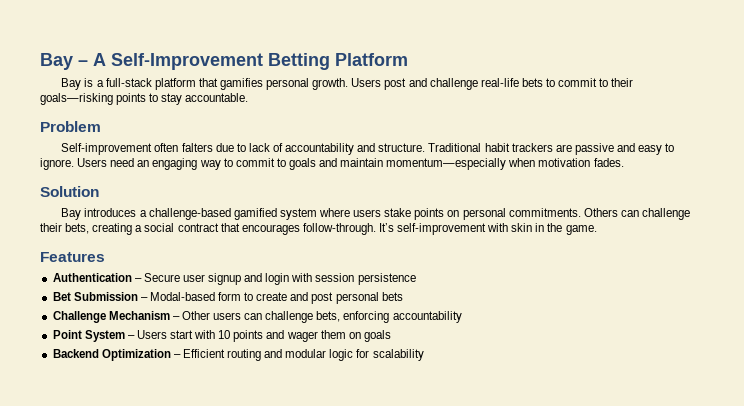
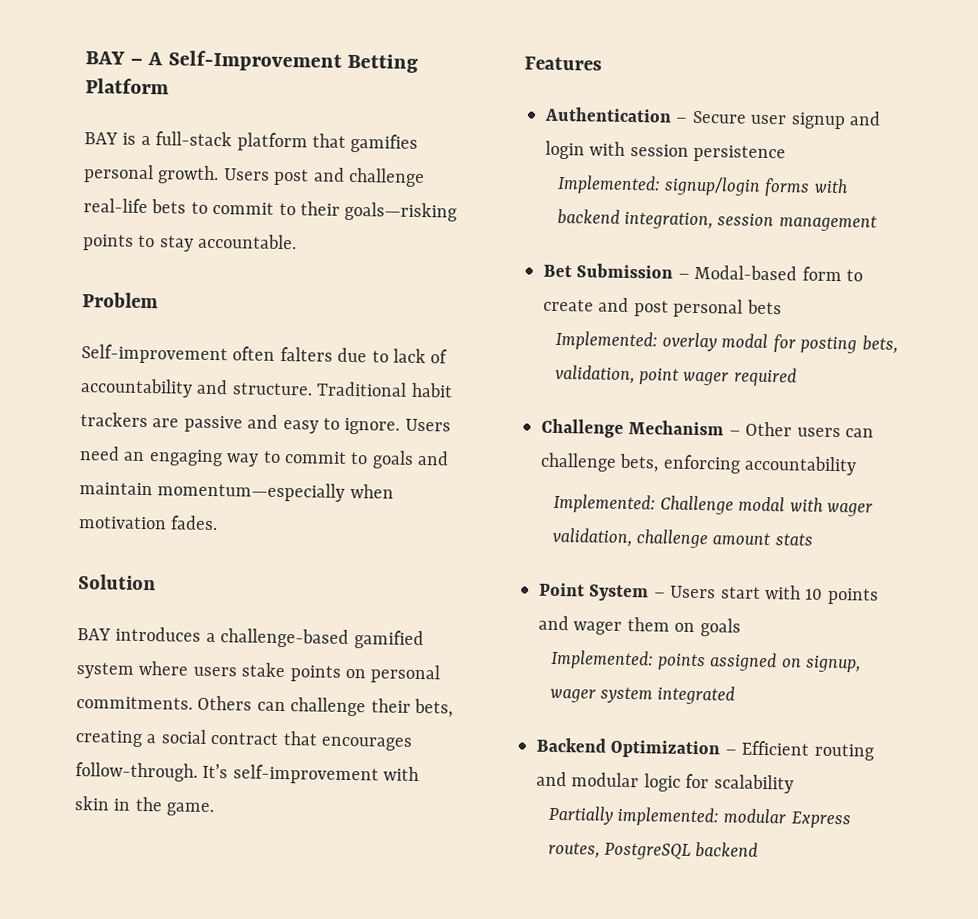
[40,53,73,70] Bay -> [85,51,125,65] BAY
[61,78,82,90] Bay -> [84,132,118,145] BAY
[61,208,82,220] Bay -> [77,628,111,641] BAY
(416, 279) none -> [556,174,849,197] [556,208,877,232] // Implemented: signup/login forms with backend integration, session management
(403, 296) none -> [554,330,898,354] [554,364,797,387] // Implemented: overlay modal for posting bets, validation, point wager required
(462, 317) none -> [552,493,874,517] [551,527,813,549] // Implemented: Challenge modal with wager validation, challenge amount stats
(391, 336) none -> [549,649,862,673] [549,685,736,705] // Implemented: points assigned on signup, wager system integrated
(424, 355) none -> [547,805,851,829] [547,841,759,860] // Partially implemented: modular Express routes, PostgreSQL backend

